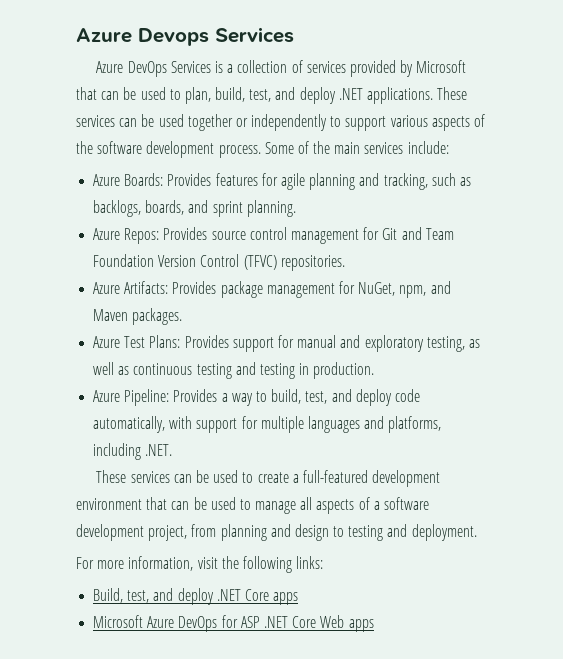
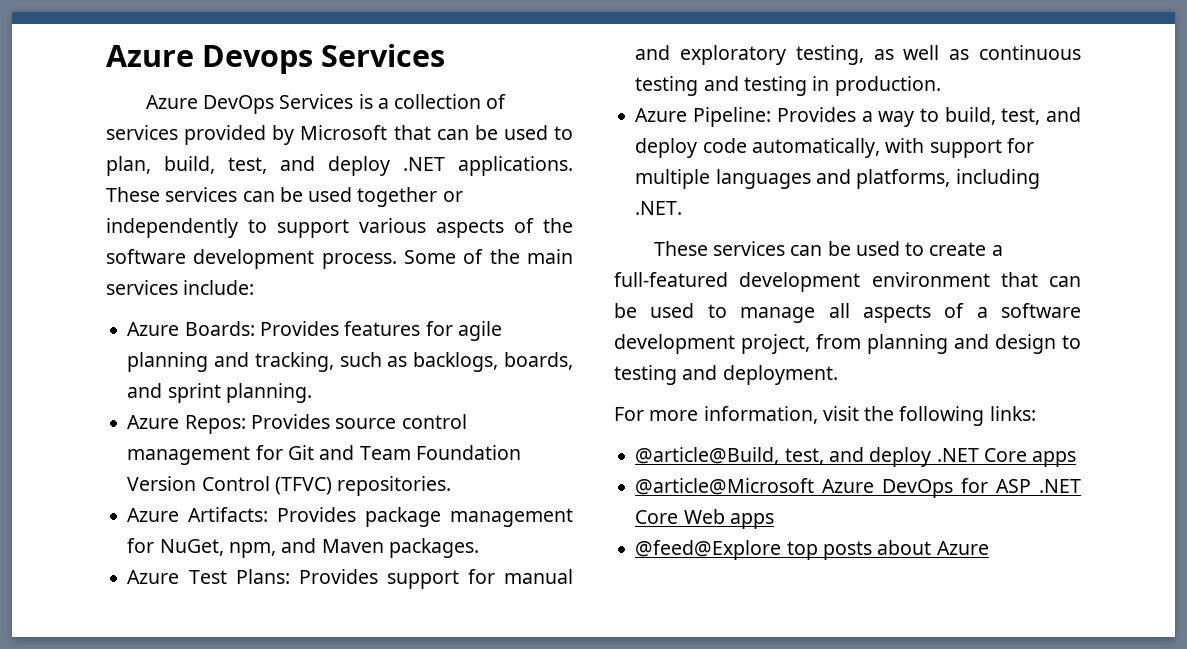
[93,588,124,603] Build, -> [635,447,780,465] @article@Build,
[93,615,144,628] Microsoft -> [635,478,815,495] @article@Microsoft
(374, 625) none -> [635,540,989,560] // @feed@Explore top posts about Azure

